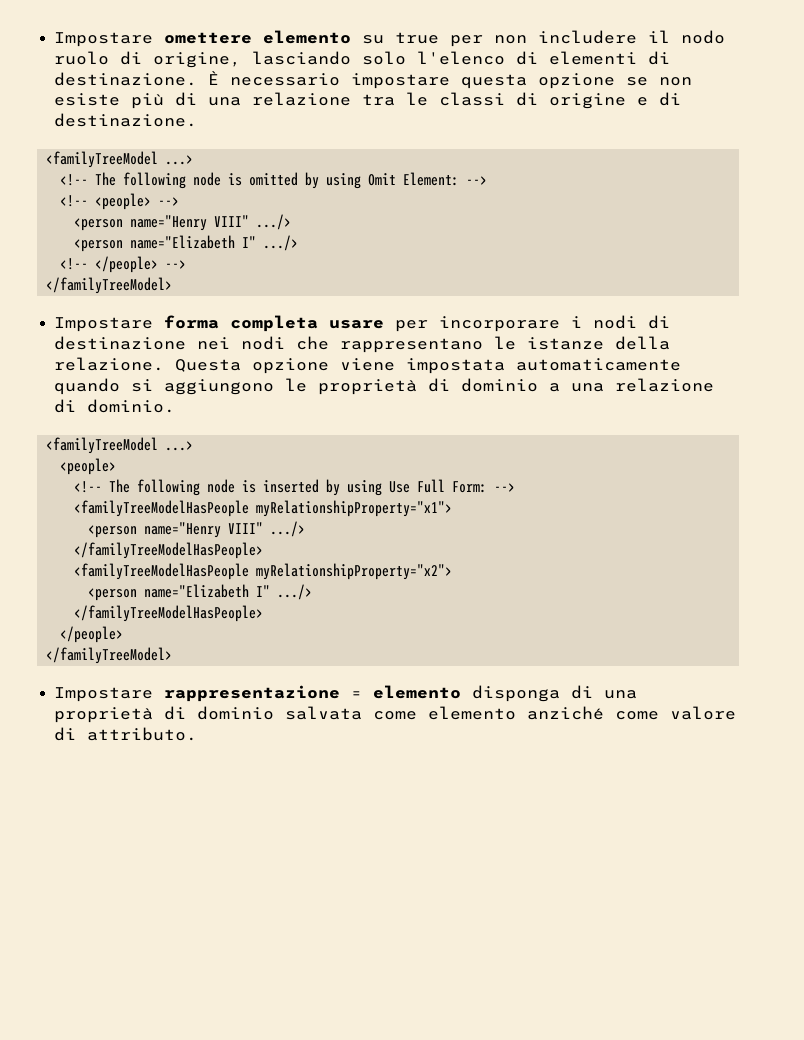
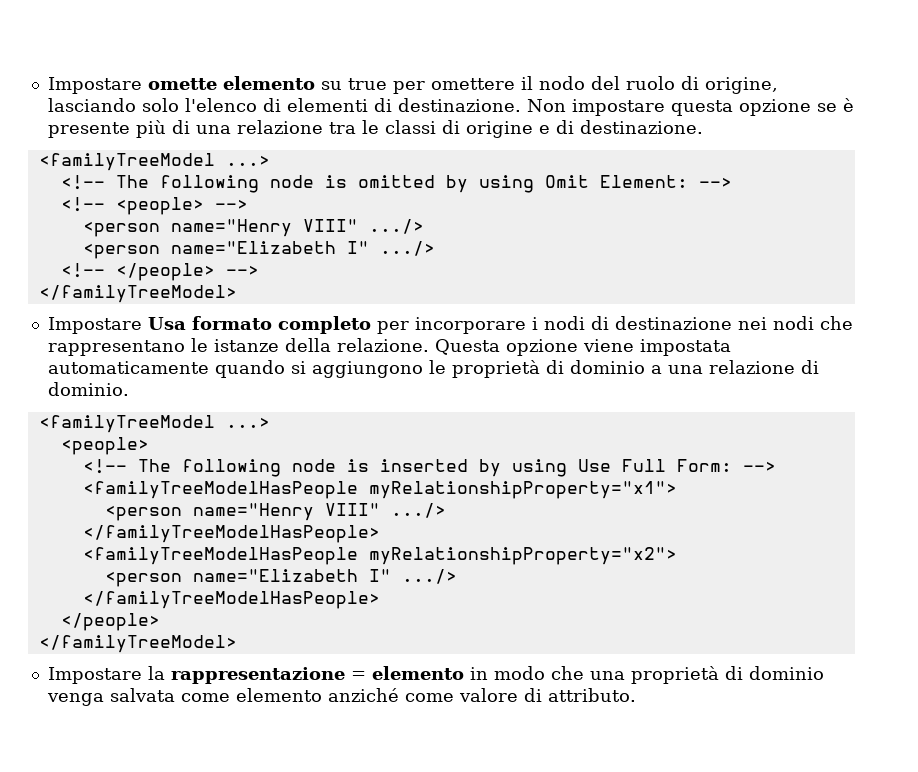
[54,32,253,47] Impostare omettere -> [47,77,217,94] Impostare omette
[494,30,638,44] non includere -> [430,78,515,90] omettere
(726, 37) none -> [590,76,620,90] del
[208,71,341,86] È necessario -> [526,99,566,112] Non
[659,77,693,86] [54,93,121,106] non esiste -> [842,98,854,112] [47,122,130,138] è presente
[164,315,385,332] forma completa usare -> [147,316,371,334] Usa formato completo
(154, 694) none -> [147,666,165,680] la
[472,685,594,702] disponga di -> [469,666,584,680] in modo che
(275, 713) none -> [46,693,104,706] venga

